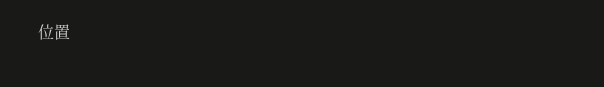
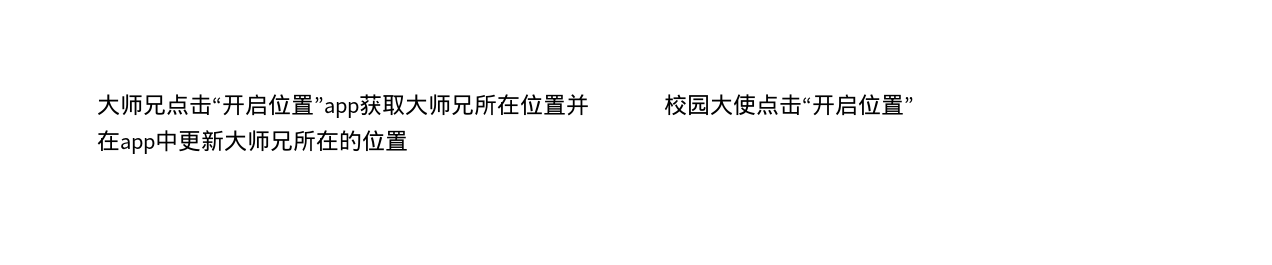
[38,24,70,40] 位置 -> [97,94,589,118] [97,130,408,154] [664,94,914,116] 大师兄点击“开启位置”app获取大师兄所在位置并在app中更新大师兄所在的位置 // 校园大使点击“开启位置”

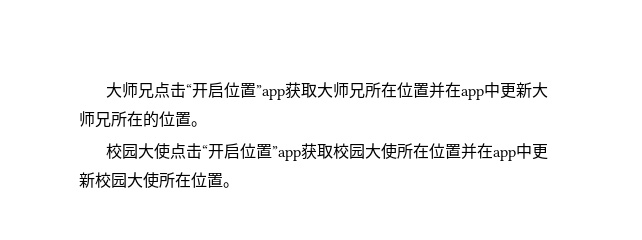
(408, 140) none -> [191,121,207,127] 。
[904,97,914,113] ” -> [271,143,548,161] [79,172,239,188] ”app获取校园大使所在位置并在app中更新校园大使所在位置。

